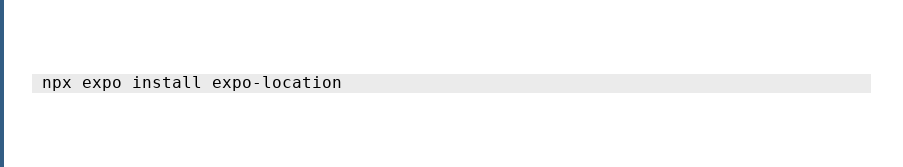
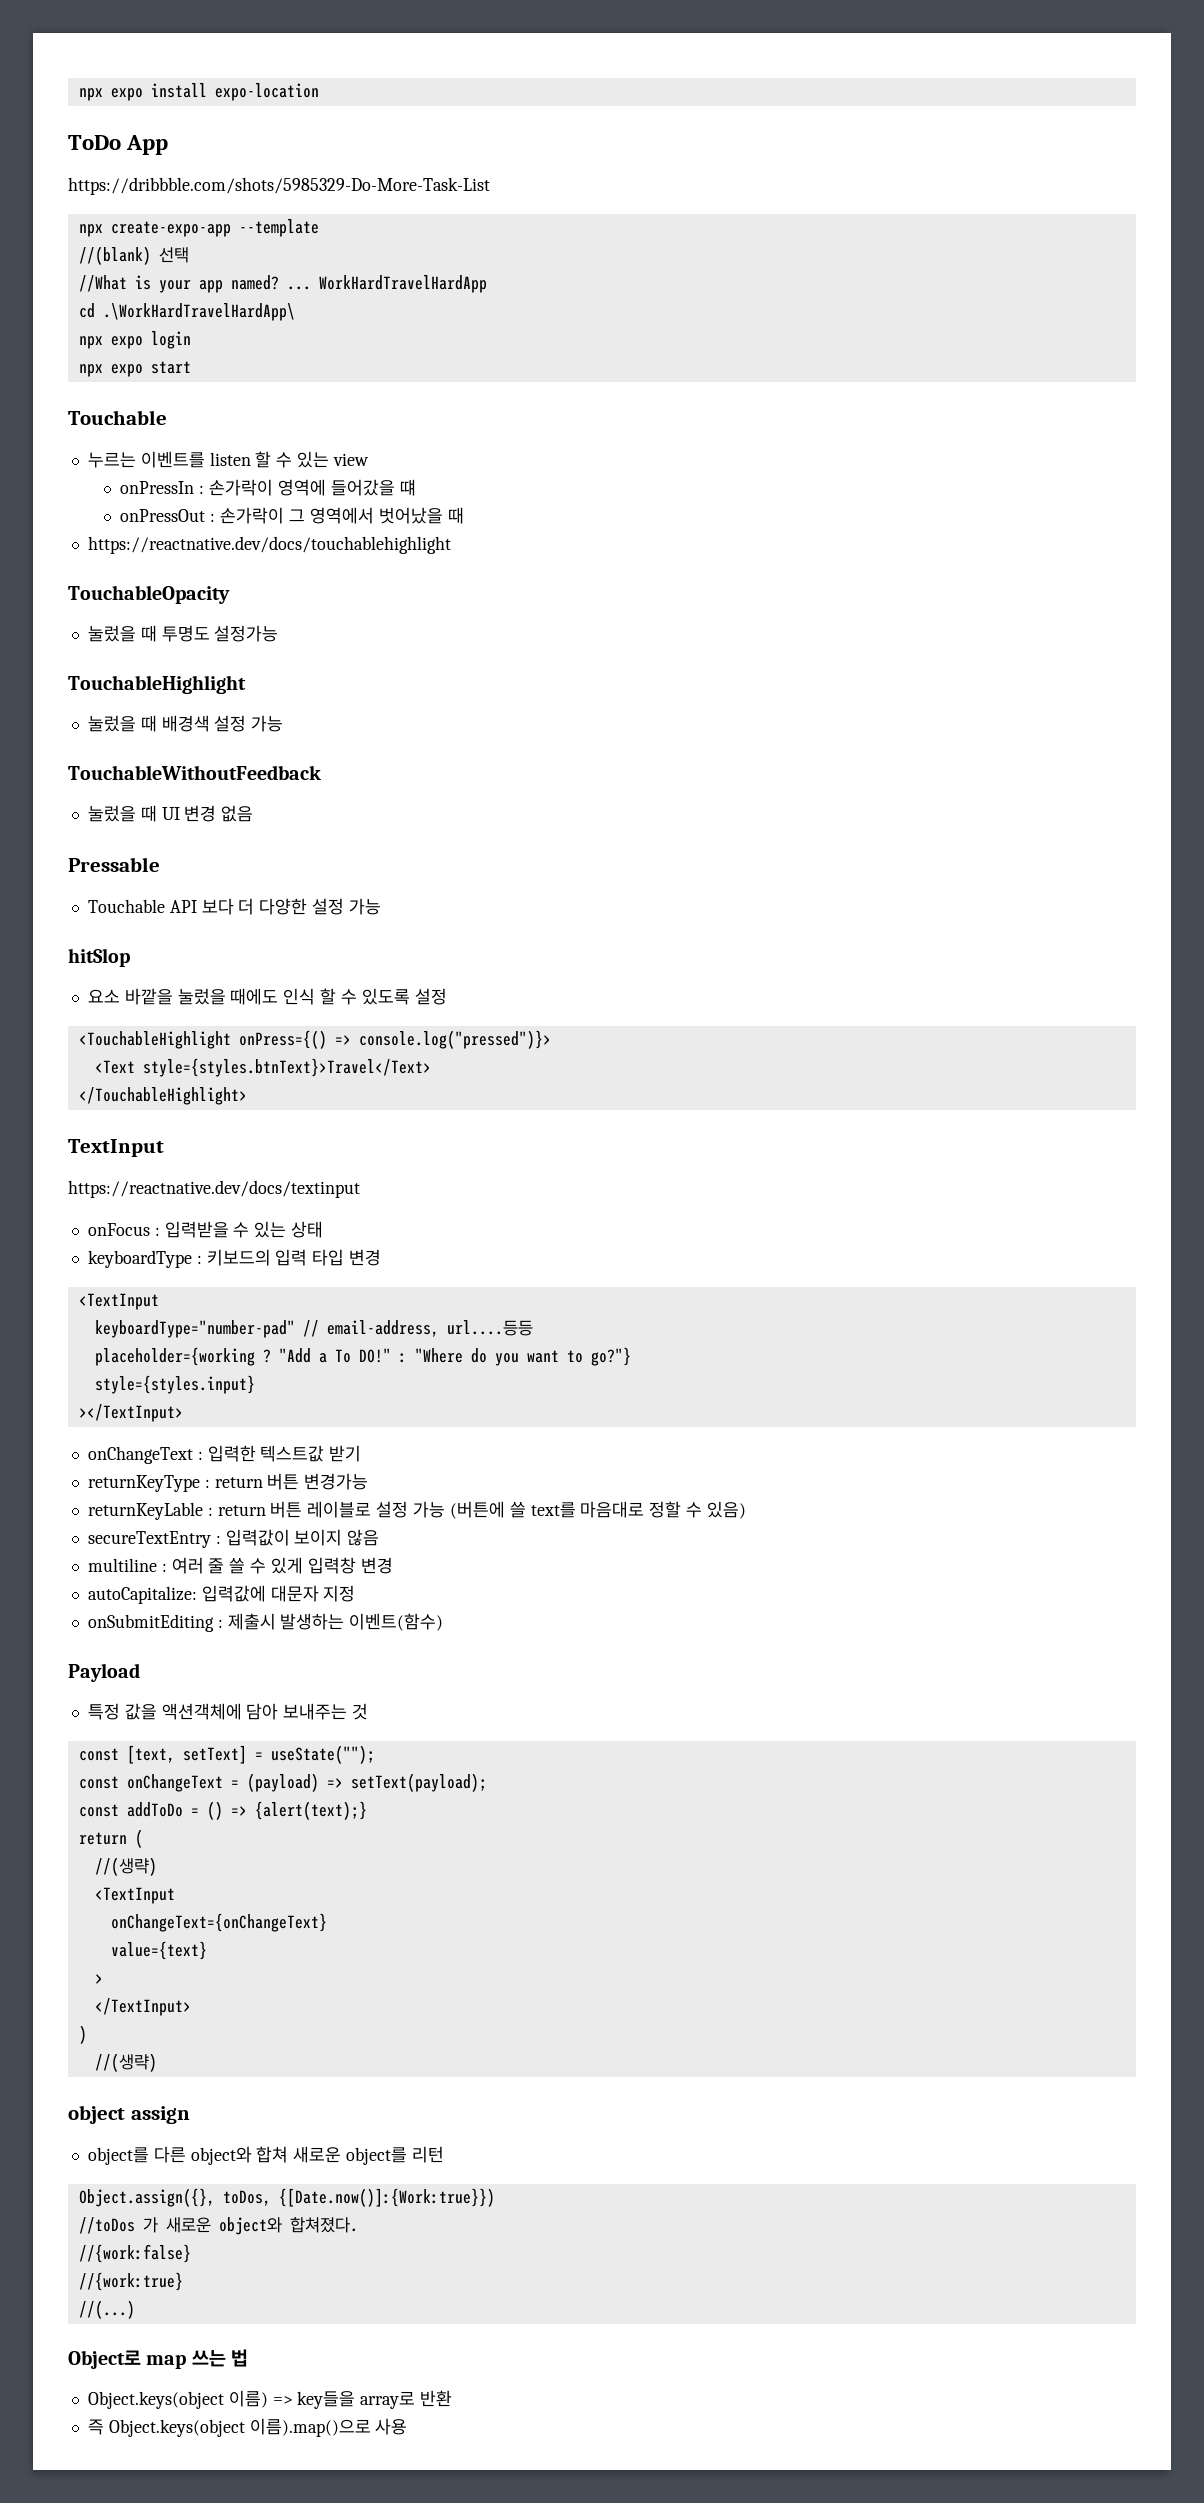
(342, 83) none -> [68,135,169,155] [68,177,490,195] [78,219,319,237] [78,246,189,265] [78,275,487,293] [78,303,295,321] [78,331,191,349] [78,361,191,377] [68,410,167,425] [87,451,369,468] [120,479,416,496] [120,507,464,524] [87,536,451,554] [68,585,230,604] [87,625,279,642] [68,675,246,694] [87,715,284,732] [68,765,321,780] [87,805,254,822] [68,857,160,872] [87,898,381,915] [68,948,130,967] [87,988,447,1005] [78,1030,551,1049] [94,1058,431,1077] [78,1087,247,1105] [68,1139,164,1157] [68,1180,360,1198] [87,1221,324,1238] [87,1249,382,1268] [78,1293,159,1310] [94,1320,533,1338] [94,1347,631,1366] [94,1375,255,1394] [78,1404,183,1422] [87,1445,362,1464] [87,1473,369,1492] [87,1501,746,1520] [87,1529,380,1548] [87,1557,393,1574] [87,1585,356,1604] [87,1613,444,1632] [68,1663,140,1682] [87,1703,369,1720] [78,1745,375,1764] [78,1773,487,1792] [78,1801,367,1820] [78,1829,143,1848] [94,1857,157,1876] [94,1887,175,1904] [110,1913,327,1932] [110,1941,207,1960] [94,1974,103,1984] [94,1998,191,2016] [78,2025,87,2044] [94,2053,157,2072] [68,2105,190,2124] [87,2146,444,2165] [78,2188,495,2207] [78,2217,358,2235] [78,2244,191,2263] [78,2272,183,2291] [78,2300,135,2319] [68,2349,248,2369] [87,2390,453,2409] [87,2418,408,2437] // ToDo App // https://dribbble.com/shots/5985329-Do-More-Task-List // npx create-expo-app --template // //(blank) 선택 // //What is your app named? ... WorkHardTravelHardApp // cd .\WorkHardTravelHardApp\ // npx expo login // npx expo start // Touchable // 누르는 이벤트를 listen 할 수 있는 view // onPressIn : 손가락이 영역에 들어갔을 떄 // onPressOut : 손가락이 그 영역에서 벗어났을 때 // https://reactnative.dev/docs/touchablehighlight // TouchableOpacity // 눌렀을 때 투명도 설정가능 // TouchableHighlight // 눌렀을 때 배경색 설정 가능 // TouchableWithoutFeedback // 눌렀을 때 UI 변경 없음 // Pressable // Touchable API 보다 더 다양한 설정 가능 // hitSlop // 요소 바깥을 눌렀을 때에도 인식 할 수 있도록 설정 // <TouchableHighlight onPress={() => console.log("pressed")}> // <Text style={styles.btnText}>Travel</Text> // </TouchableHighlight> // TextInput // https://reactnative.dev/docs/textinput // onFocus : 입력받을 수 있는 상태 // keyboardType : 키보드의 입력 타입 변경 // <TextInput // keyboardType="number-pad" // email-address, url....등등 // placeholder={working ? "Add a To DO!" : "Where do you want to go?"} // style={styles.input} // ></TextInput> // onChangeText : 입력한 텍스트값 받기 // returnKeyType : return 버튼 변경가능 // returnKeyLable : return 버튼 레이블로 설정 가능 (버튼에 쓸 text를 마음대로 정할 수 있음) // secureTextEntry : 입력값이 보이지 않음 // multiline : 여러 줄 쓸 수 있게 입력창 변경 // autoCapitalize: 입력값에 대문자 지정 // onSubmitEditing : 제출시 발생하는 이벤트(함수) // Payload // 특정 값을 액션객체에 담아 보내주는 것 // const [text, setText] = useState(""); // const onChangeText = (payload) => setText(payload); // const addToDo = () => {alert(text);} // return ( // //(생략) // <TextInput // onChangeText={onChangeText} // value={text} // > // </TextInput> // ) // //(생략) // object assign // object를 다른 object와 합쳐 새로운 object를 리턴 // Object.assign({}, toDos, {[Date.now()]:{Work:true}}) // //toDos 가 새로운 object와 합쳐졌다. // //{work:false} // //{work:true} // //(...) // Object로 map 쓰는 법 // Object.keys(object 이름) => key들을 array로 반환 // 즉 Object.keys(object 이름).map()으로 사용

